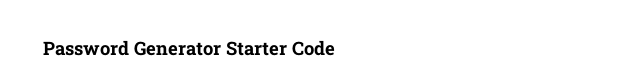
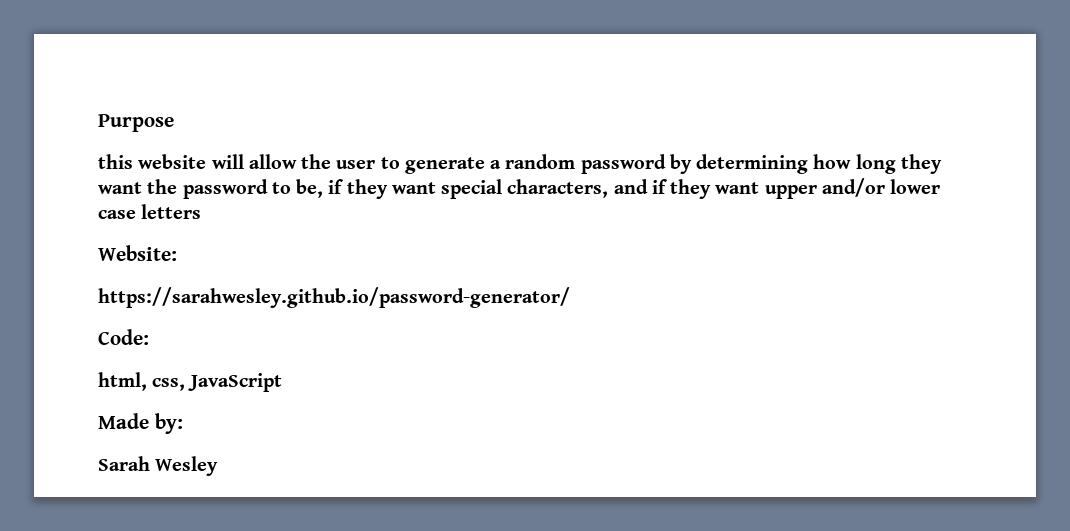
[43,40,335,56] Password Generator Starter Code -> [98,114,174,132] [98,154,942,174] [98,178,941,199] [98,204,202,219] [98,245,177,261] [98,287,570,308] [98,329,149,345] [98,372,282,392] [98,413,183,434] [98,456,219,476] Purpose // this website will allow the user to generate a random password by determining how long they want the password to be, if they want special characters, and if they want upper and/or lower case letters // Website: // https://sarahwesley.github.io/password-generator/ // Code: // html, css, JavaScript // Made by: // Sarah Wesley

